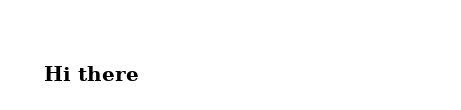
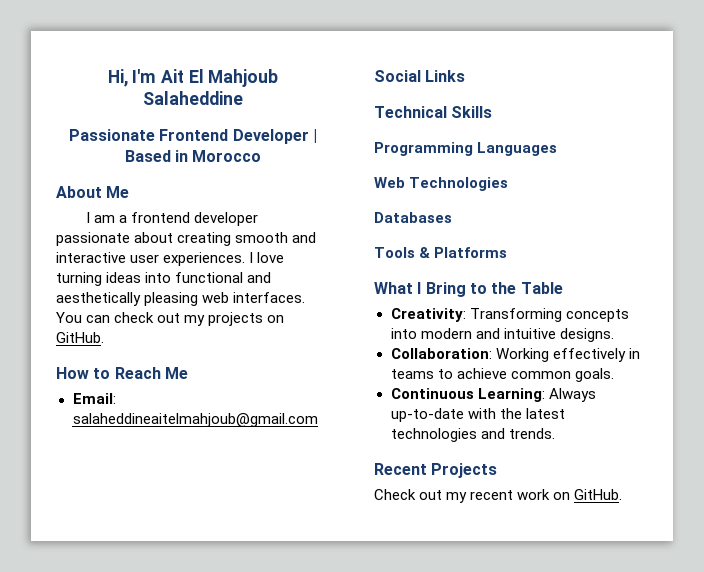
[44,66,139,81] Hi there -> [107,69,279,87] [143,91,243,105] [69,129,317,144] [124,150,262,162] [56,186,130,198] [86,212,259,226] [56,232,317,246] [56,252,285,266] [56,272,272,286] [56,292,306,306] [56,312,285,326] [56,332,104,343] [56,367,188,379] [72,393,116,404] [72,413,318,427] [374,70,466,82] [374,106,493,118] [374,142,558,156] [374,177,509,191] [374,212,452,223] [374,247,508,258] [374,282,563,297] [390,308,629,322] [390,328,614,342] [390,348,640,362] [390,368,614,382] [390,388,596,402] [390,408,565,422] [390,428,555,442] [374,463,498,478] [374,489,623,503] Hi, I'm Ait El Mahjoub Salaheddine // Passionate Frontend Developer | Based in Morocco // About Me // I am a frontend developer passionate about creating smooth and interactive user experiences. I love turning ideas into functional and aesthetically pleasing web interfaces. You can check out my projects on GitHub. // How to Reach Me // Email: salaheddineaitelmahjoub@gmail.com // Social Links // Technical Skills // Programming Languages // Web Technologies // Databases // Tools & Platforms // What I Bring to the Table // Creativity: Transforming concepts into modern and intuitive designs. // Collaboration: Working effectively in teams to achieve common goals. // Continuous Learning: Always up-to-date with the latest technologies and trends. // Recent Projects // Check out my recent work on GitHub.

